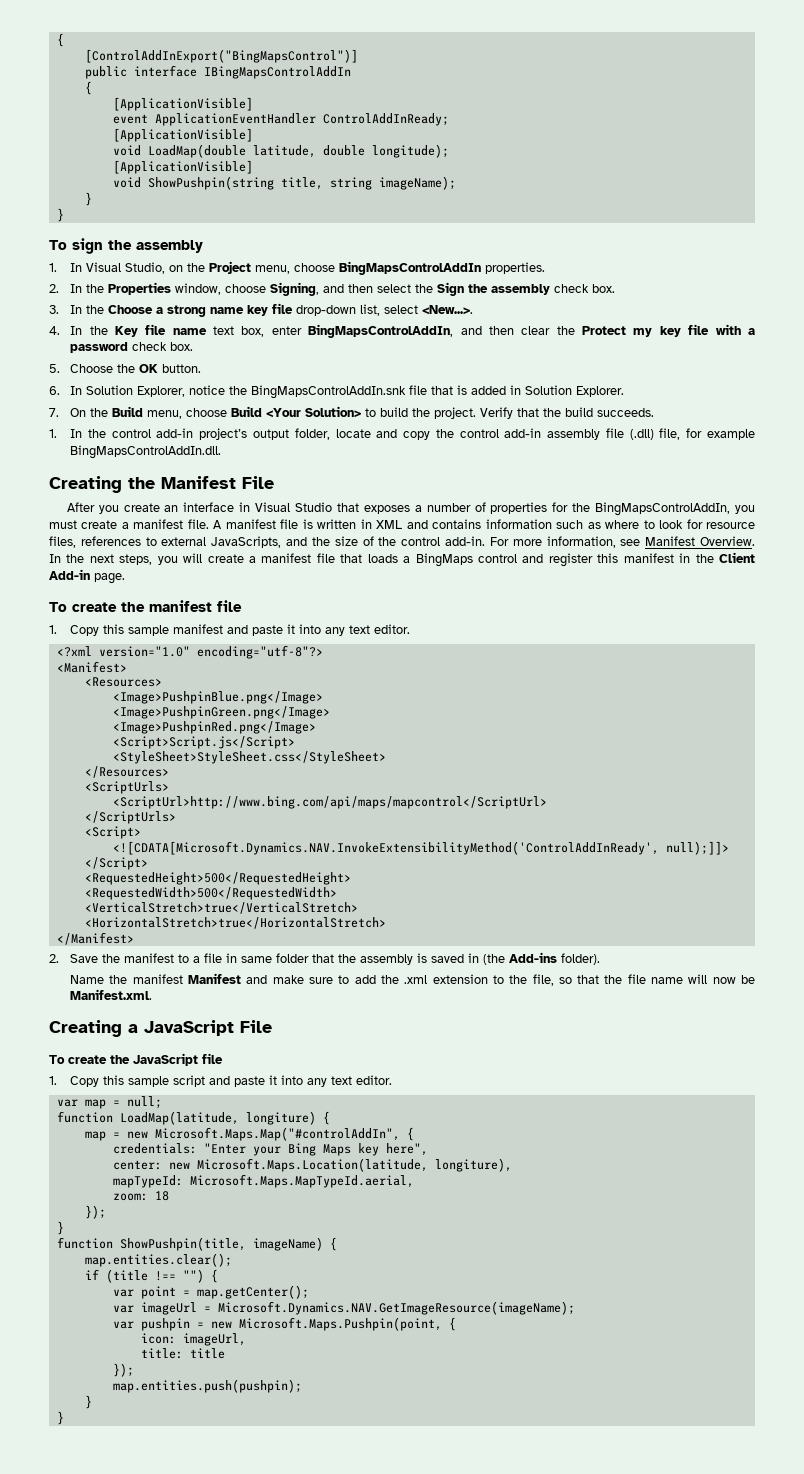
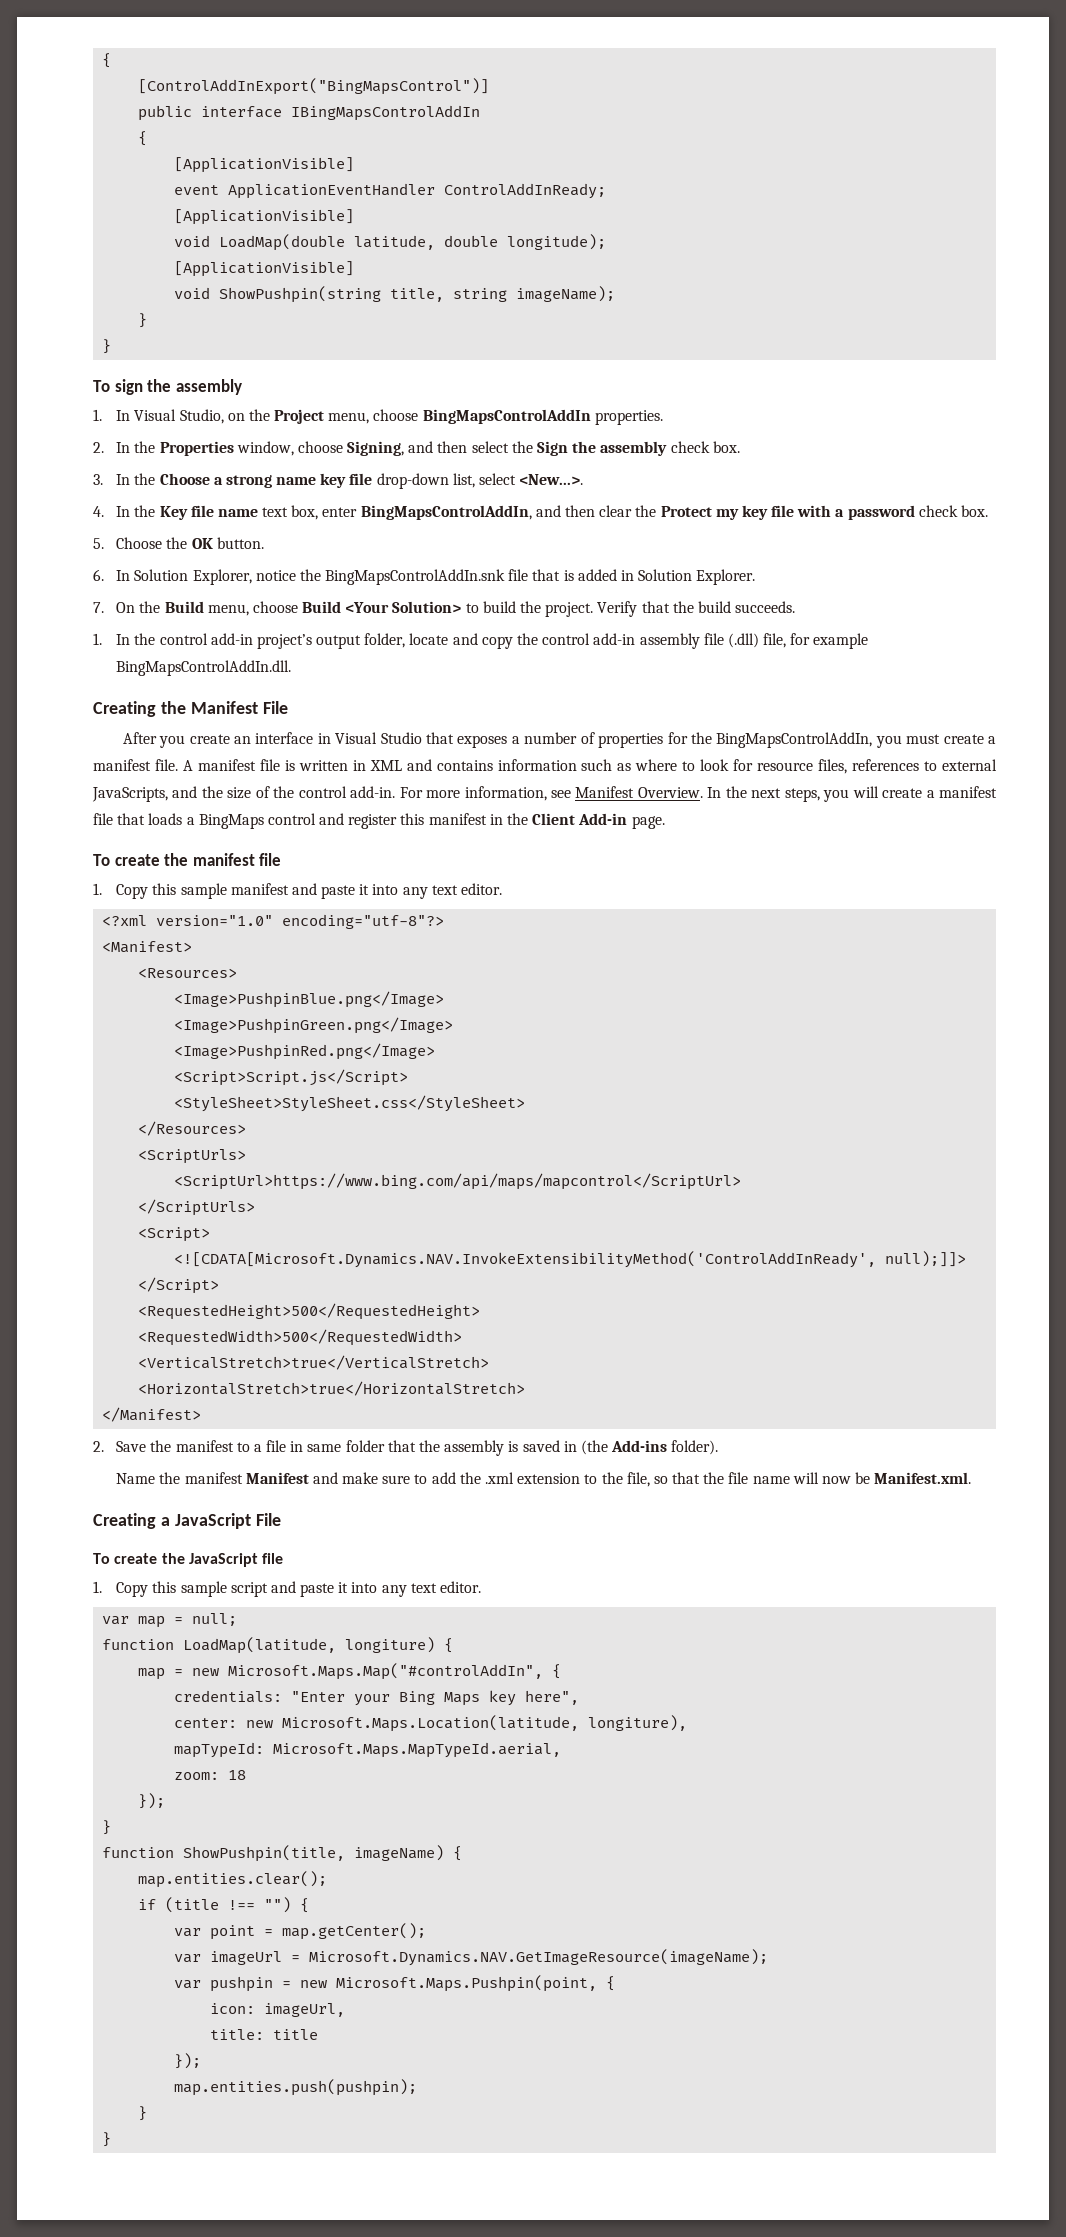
[112,796,547,809] <ScriptUrl>http://www.bing.com/api/maps/mapcontrol</ScriptUrl> -> [174,1173,742,1190] <ScriptUrl>https://www.bing.com/api/maps/mapcontrol</ScriptUrl>

